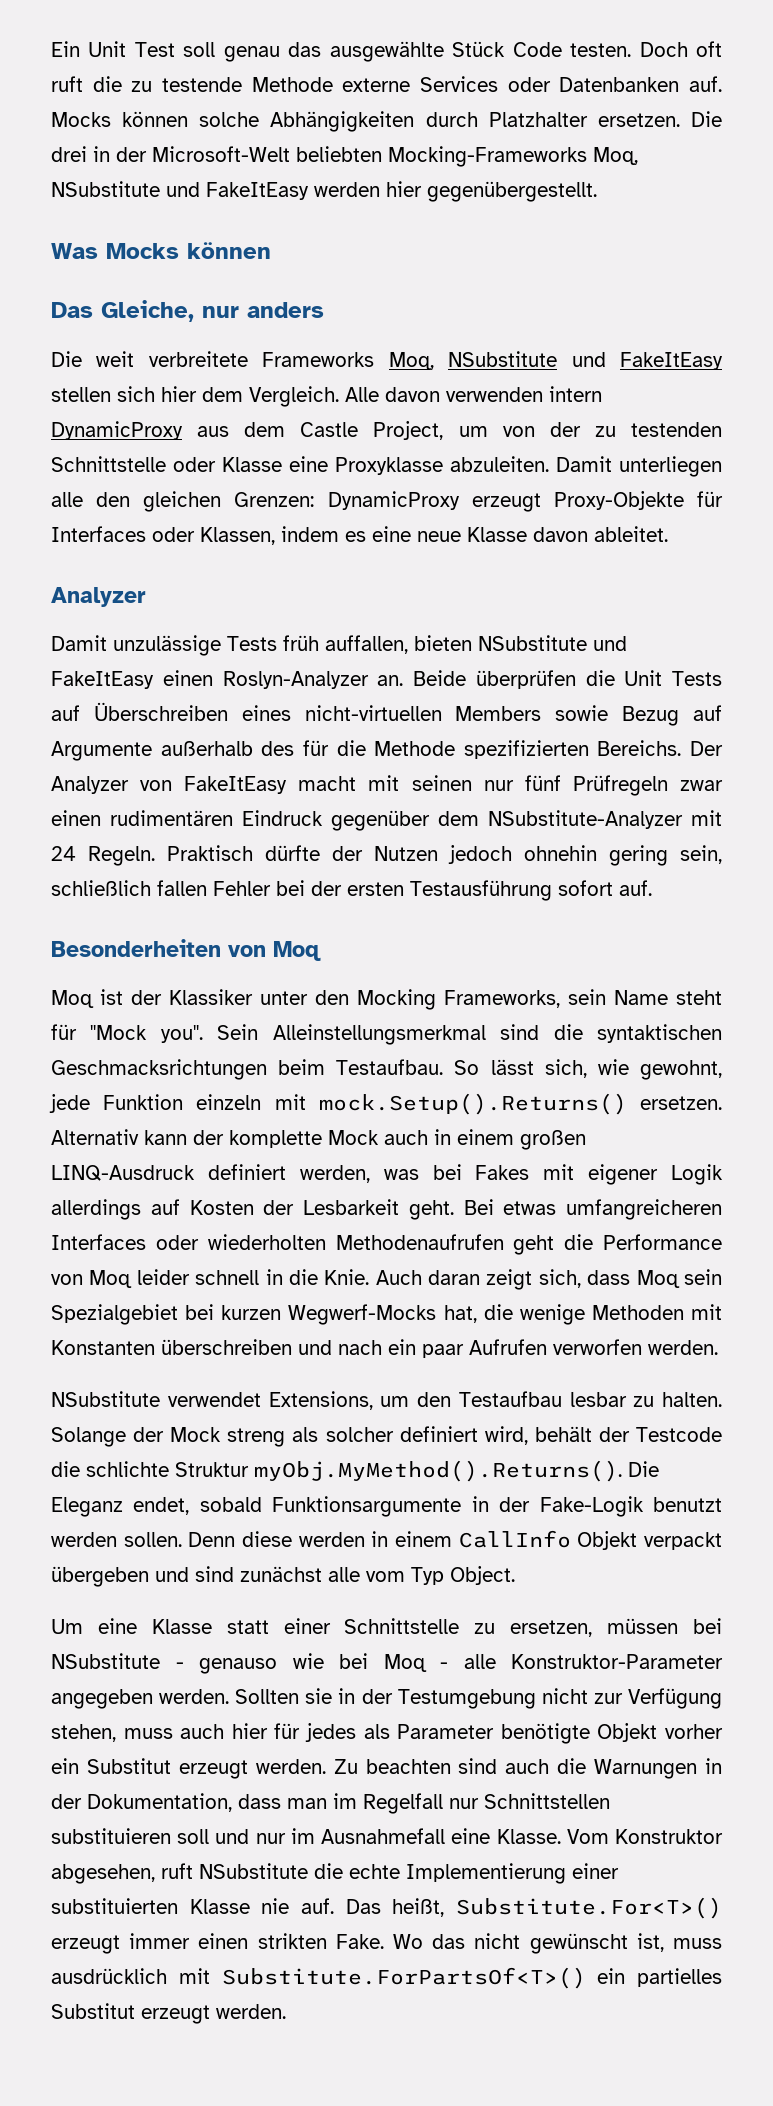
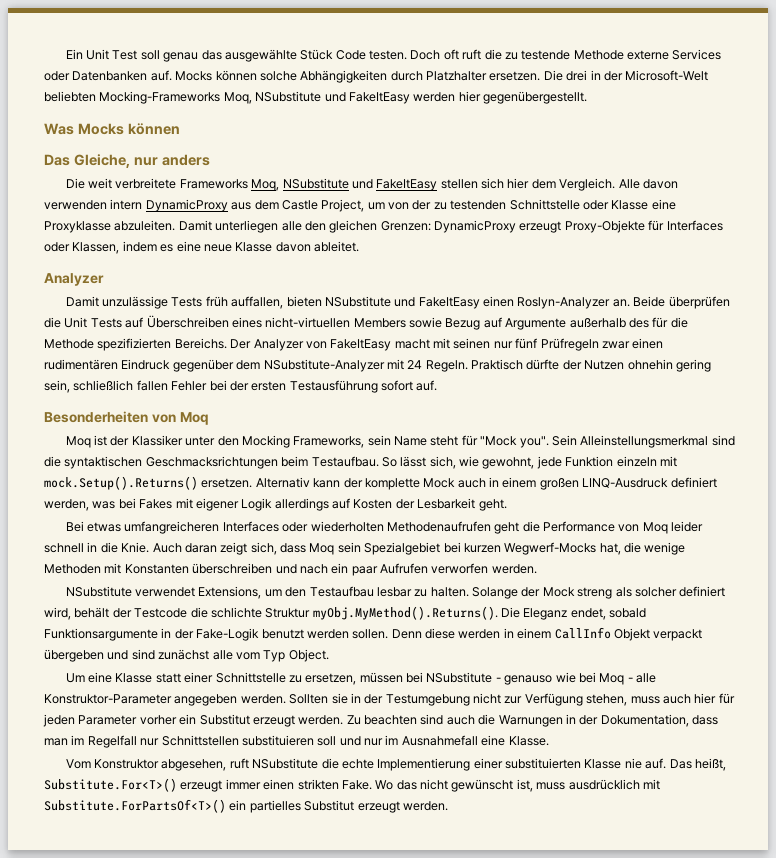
[448,845,512,864] jedoch -> (625, 365) none
(454, 1210) none -> (507, 505) //
[305,1723,658,1744] jedes als Parameter benötigte Objekt -> [43,714,138,727] jeden Parameter
(561, 1836) none -> (549, 741) //

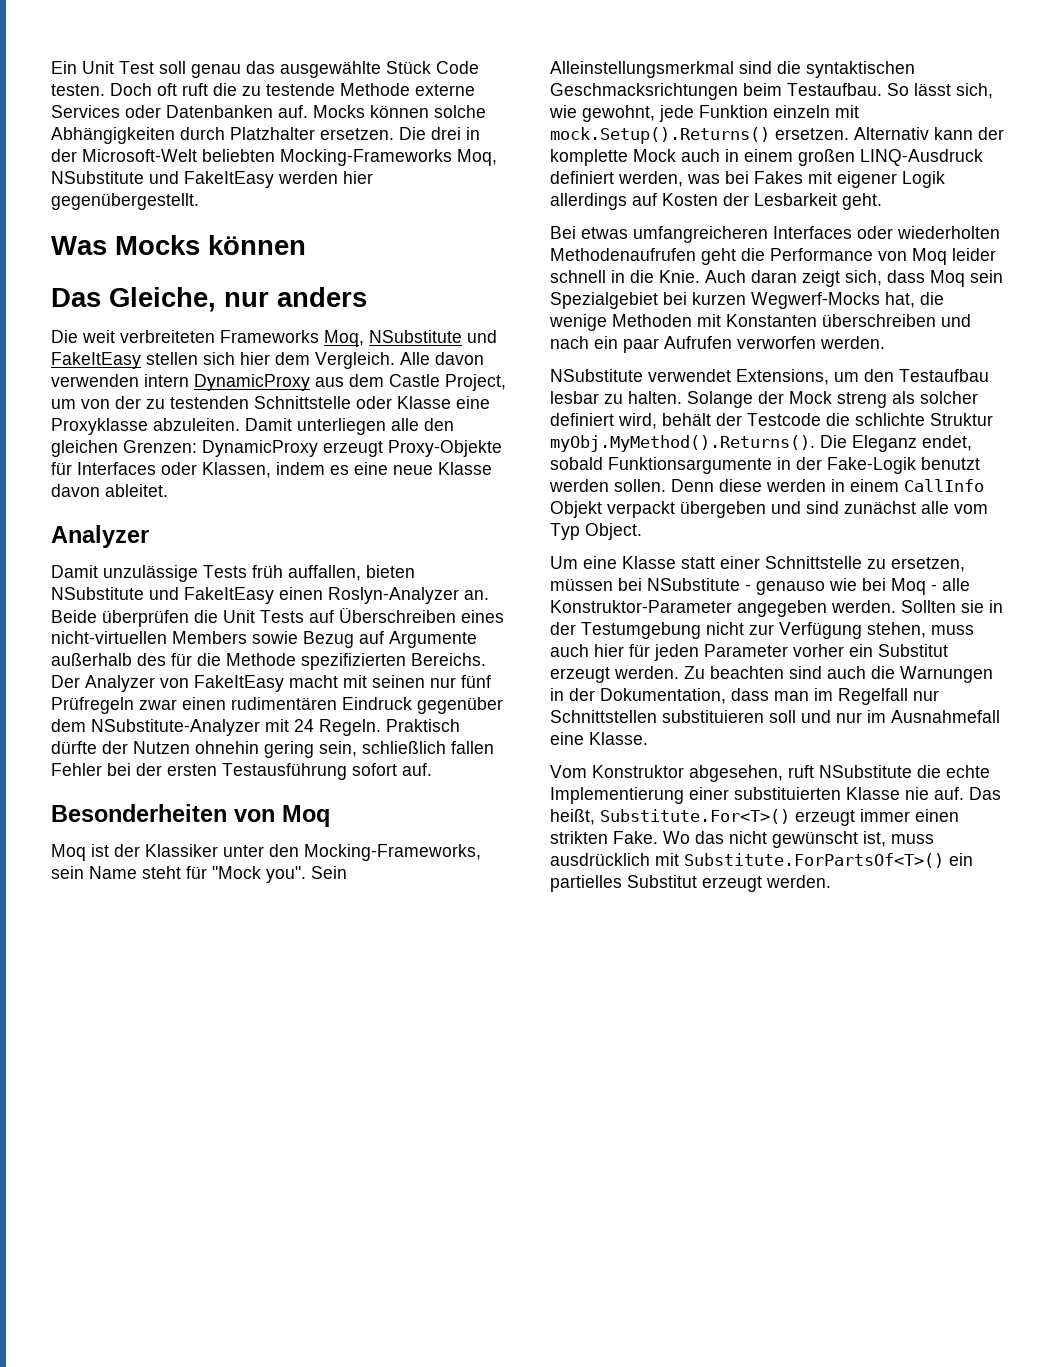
[115,178,177,189] verbreitete -> [120,330,215,343] verbreiteten
[241,435,365,448] Mocking Frameworks, -> [304,844,481,861] Mocking-Frameworks,

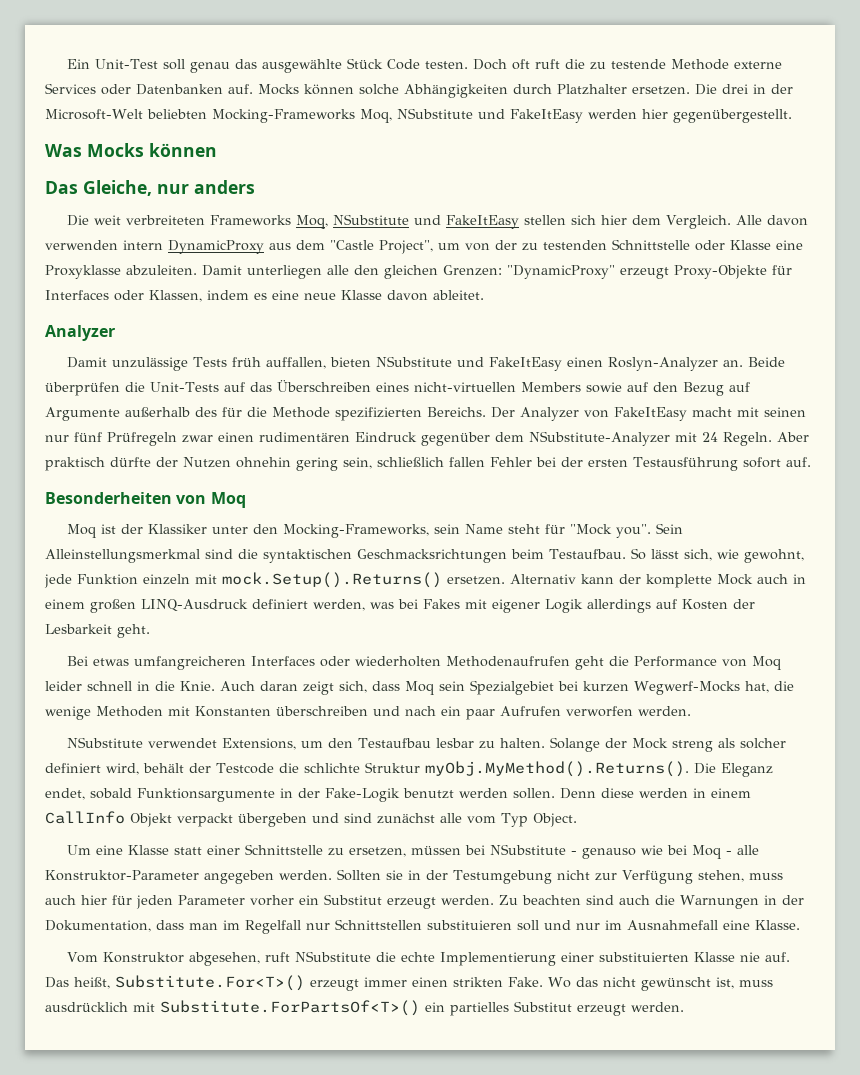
[82,61,154,74] Unit Test -> [95,59,159,69] Unit-Test
[389,374,506,391] Castle Project, -> [330,240,433,254] "Castle Project",
[202,440,318,457] DynamicProxy -> [507,265,615,279] "DynamicProxy"
[223,610,334,623] Unit Tests auf -> [150,382,272,392] Unit-Tests auf das
(298, 637) none -> [626,382,678,392] auf den
[386,719,460,732] Praktisch -> [777,432,809,442] [45,457,105,471] Aber praktisch

